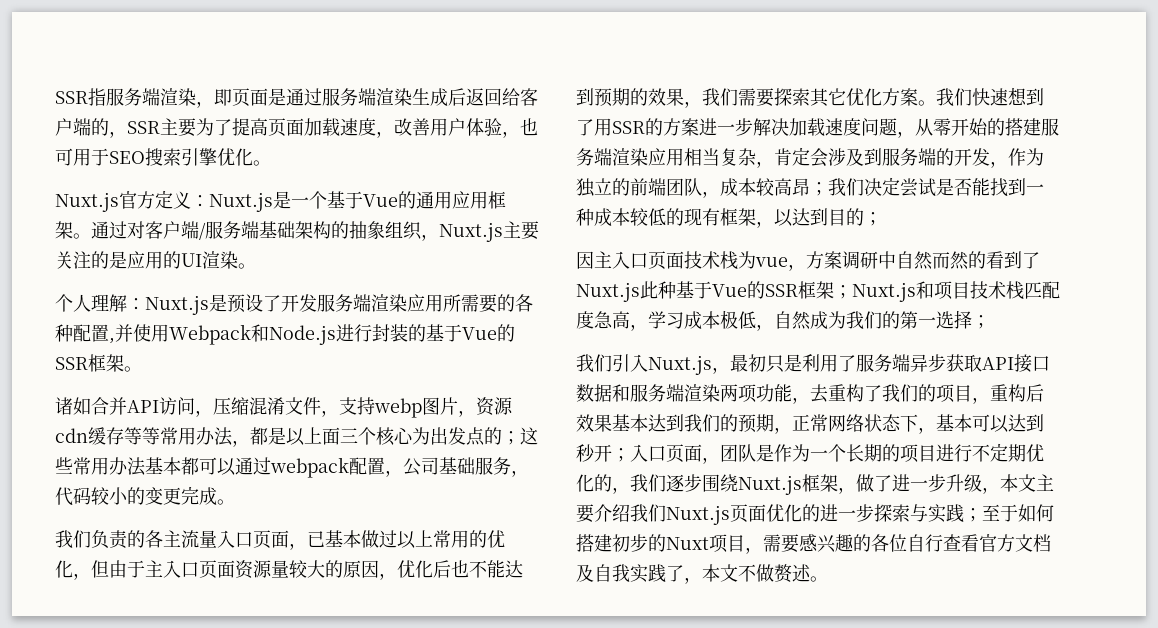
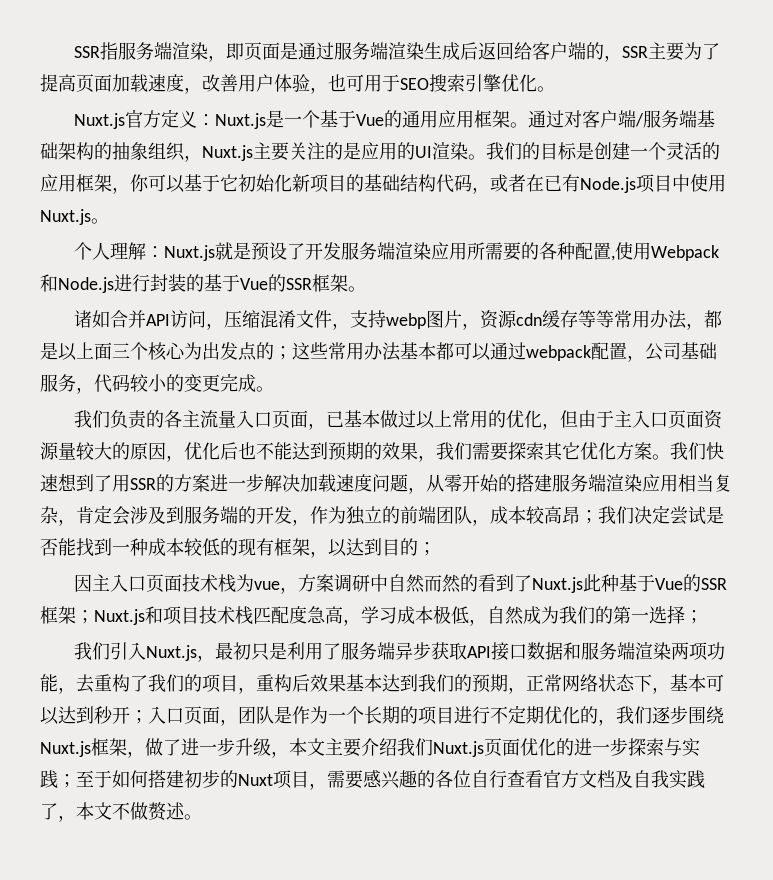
(256, 266) none -> [486,142,720,160] [40,174,726,194] [40,209,109,225] 我们的目标是创建一个灵活的应用框架，你可以基于它初始化新项目的基础结构代码，或者在已有Node.js项目中使用Nuxt.js。
(209, 305) none -> [215,242,234,260] 就
[115,324,133,342] 并 -> (616, 258) none

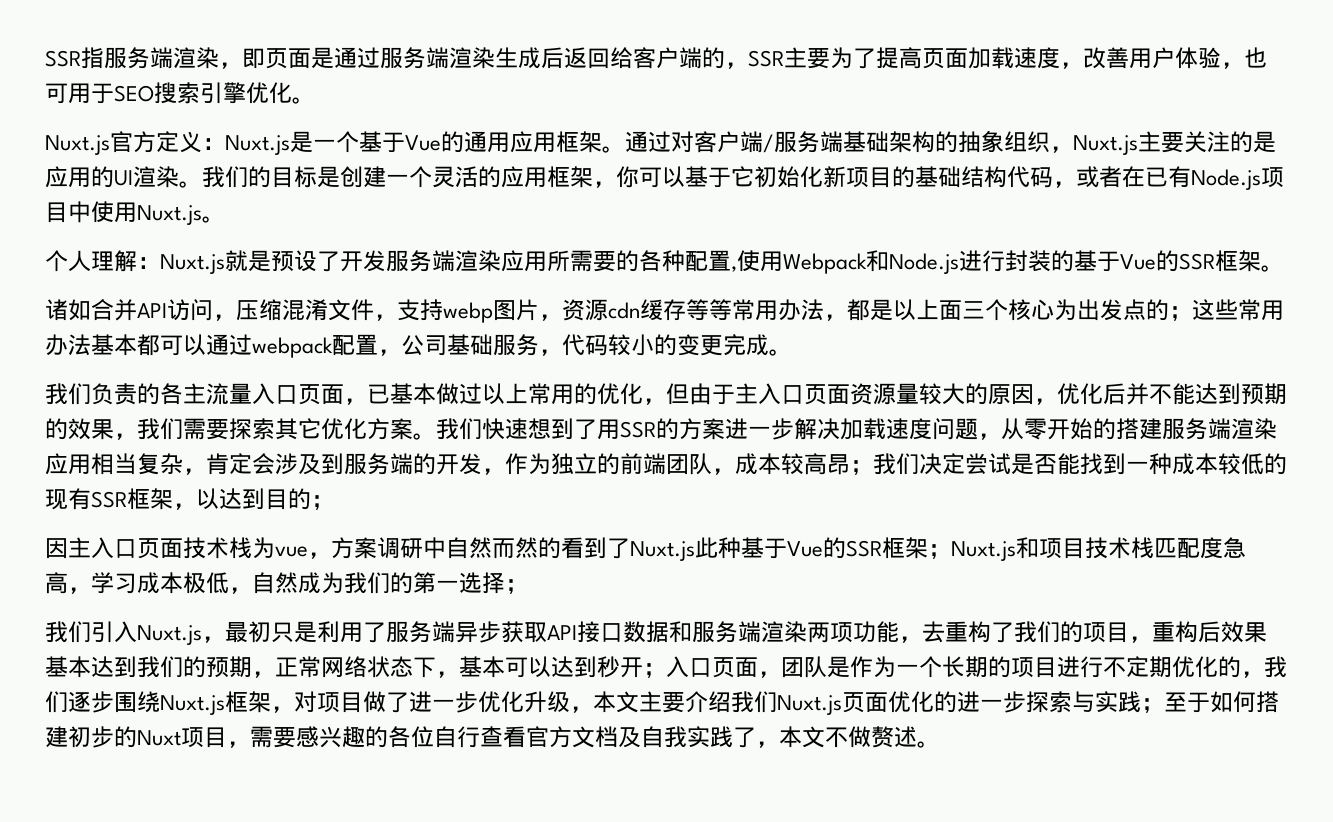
[238,442,256,460] 也 -> [1126,383,1149,405] 并
(274, 547) none -> [91,491,127,508] SSR
(145, 754) none -> [294,691,363,713] 对项目
(235, 747) none -> [478,691,524,713] 优化

